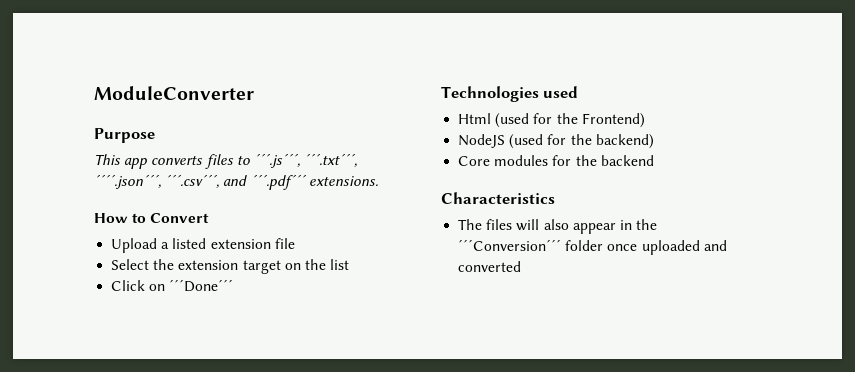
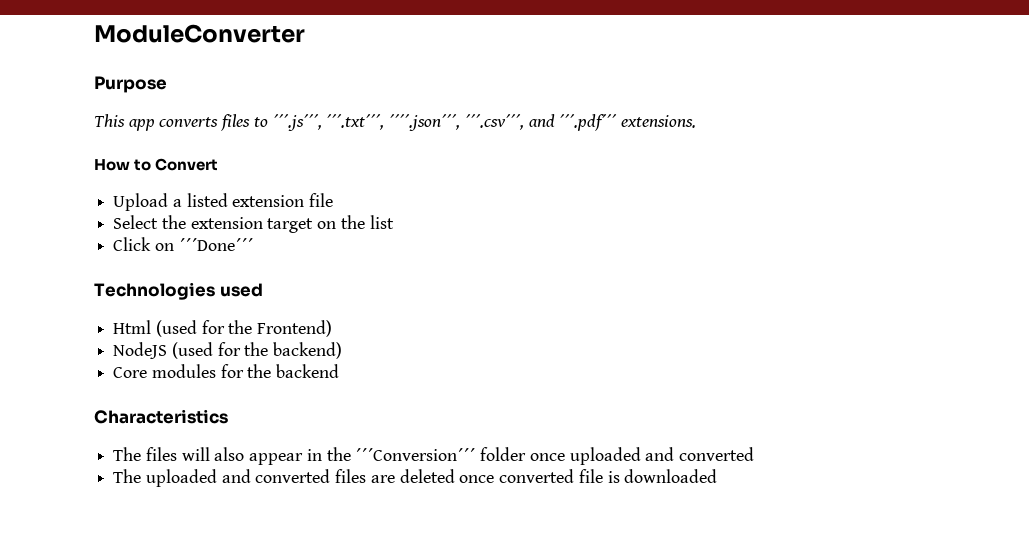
(522, 266) none -> [113,469,718,487] // The uploaded and converted files are deleted once converted file is downloaded

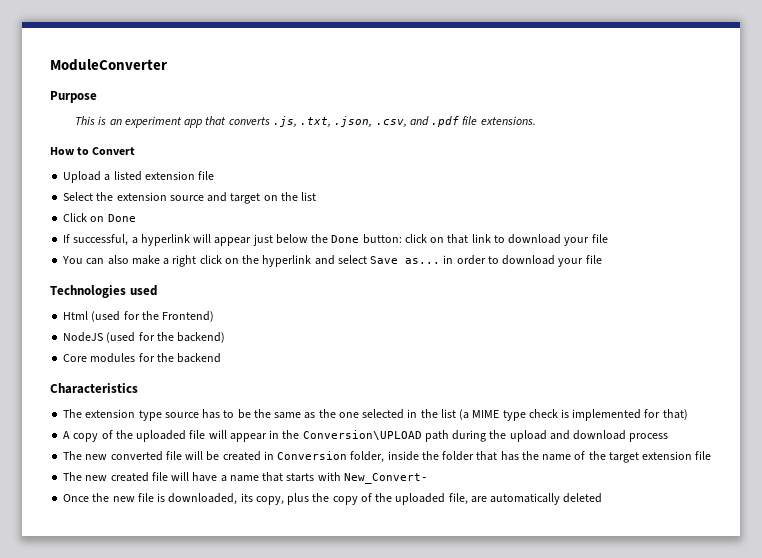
[128,114,618,131] app converts files to ´´´.js´´´, ´´´.txt´´´, ´´´´.json´´´, ´´´.csv´´´, and ´´´.pdf´´´ -> [98,116,478,128] is an experiment app that converts .js, .txt, .json, .csv, and .pdf file
(263, 223) none -> [169,192,228,202] source and
[178,238,253,251] ´´´Done´´´ -> [107,214,136,222] [63,234,608,246] [62,255,602,267] Done // If successful, a hyperlink will appear just below the Done button: click on that link to download your file // You can also make a right click on the hyperlink and select Save as... in order to download your file
[145,447,754,465] [113,469,718,487] files will also appear in the ´´´Conversion´´´ folder once uploaded and converted // The uploaded and converted files are deleted once converted file is downloaded -> [85,409,688,421] [63,430,669,442] [63,451,712,463] [63,472,428,484] [63,493,603,505] extension type source has to be the same as the one selected in the list (a MIME type check is implemented for that) // A copy of the uploaded file will appear in the Conversion\UPLOAD path during the upload and download process // The new converted file will be created in Conversion folder, inside the folder that has the name of the target extension file // The new created file will have a name that starts with New_Convert- // Once the new file is downloaded, its copy, plus the copy of the uploaded file, are automatically deleted

